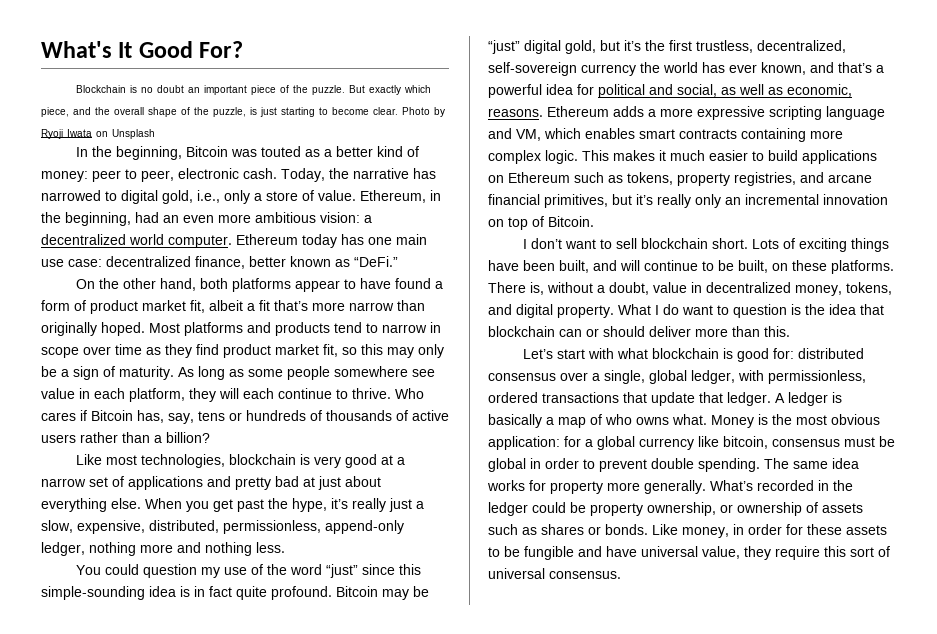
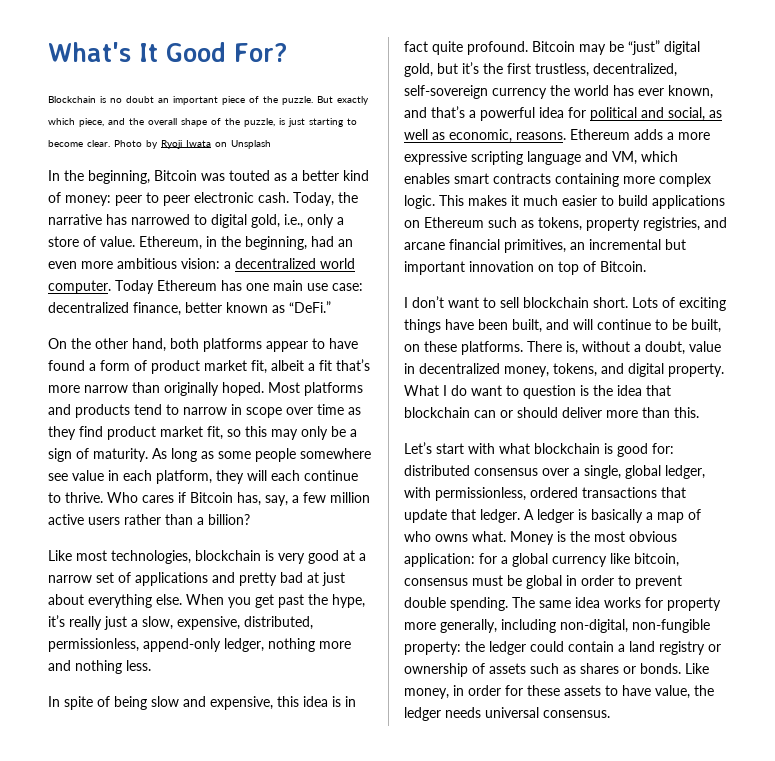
[141,170,174,182] peer, -> [163,195,190,206] peer
[236,234,337,248] Ethereum today -> [115,280,217,294] Today Ethereum
[198,410,408,421] tens or hundreds of thousands of -> [292,492,370,503] a few million
[75,564,421,578] [41,586,145,600] You could question my use of the word “just” since this simple-sounding -> [48,696,299,710] In spite of being slow and expensive, this
[612,194,819,208] but it’s really only an incremental -> [570,239,686,250] [404,261,465,275] an incremental but important
[644,480,853,494] [488,502,716,516] generally. What’s recorded in the ledger could be property ownership, -> [440,619,710,633] [404,641,705,655] generally, including non-digital, non-fungible property: the ledger could contain a land registry
[504,546,890,560] be fungible and have universal value, they require this sort of -> [622,685,714,699] [404,707,481,721] have value, the ledger needs

